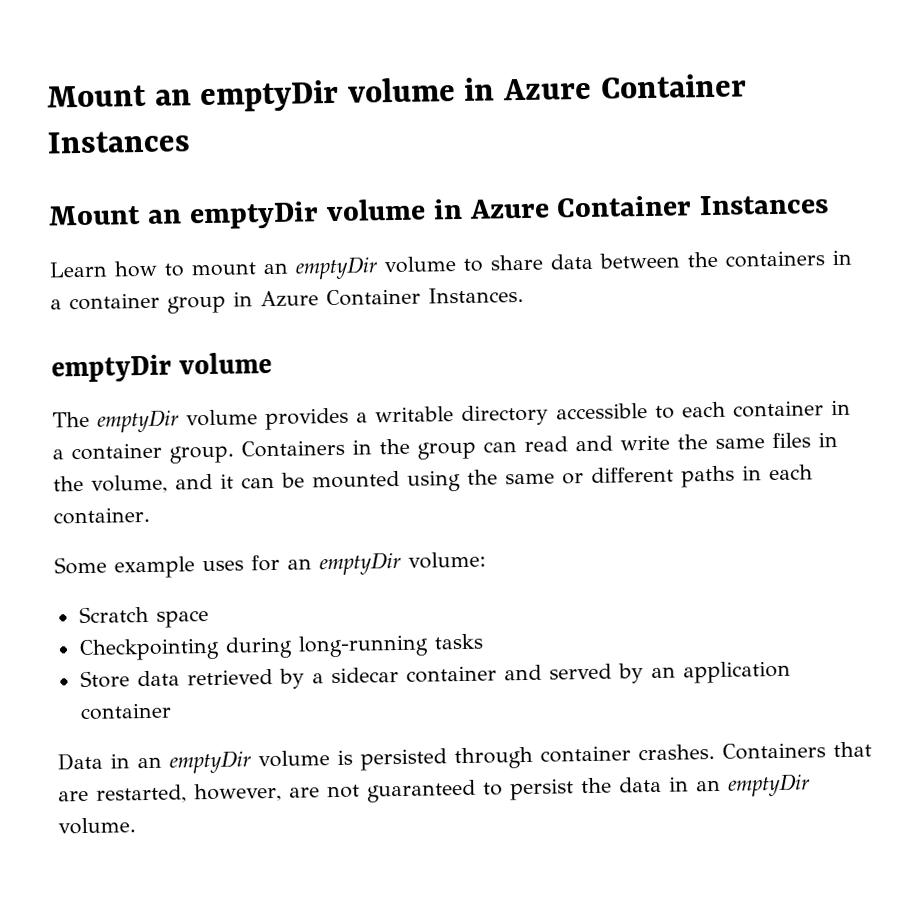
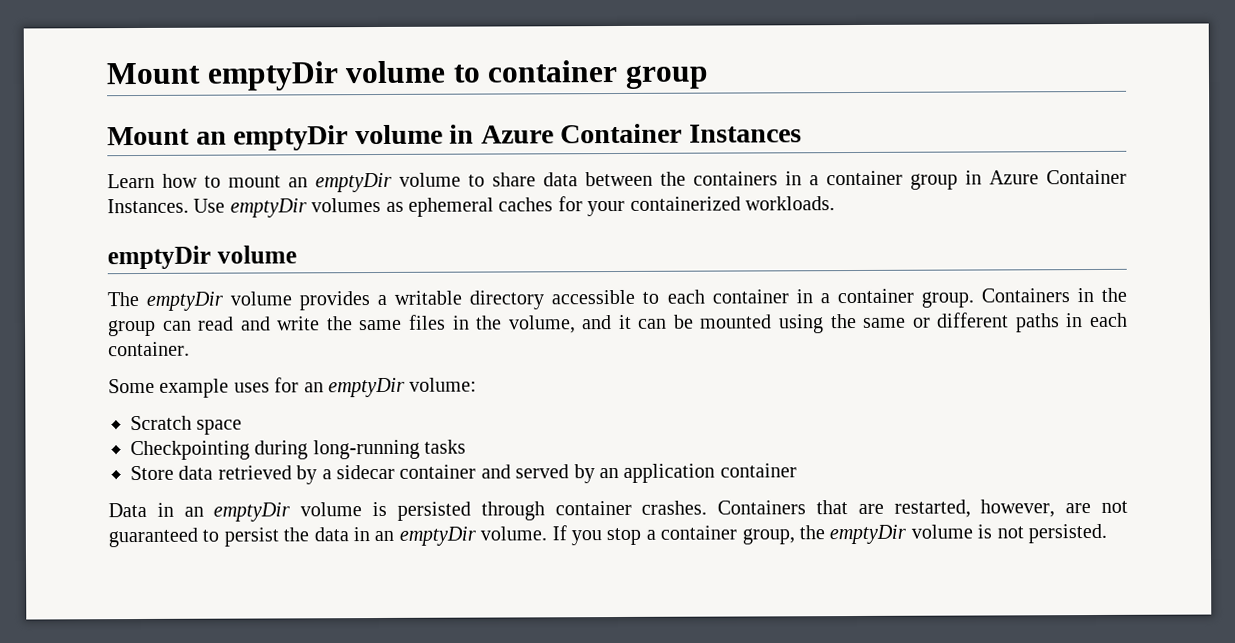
[46,73,747,113] [47,130,191,154] Mount an emptyDir volume in Azure Container Instances -> [106,59,709,91] Mount emptyDir volume to container group
(524, 295) none -> [193,196,835,218] Use emptyDir volumes as ephemeral caches for your containerized workloads.
(136, 826) none -> [551,523,1107,546] If you stop a container group, the emptyDir volume is not persisted.

